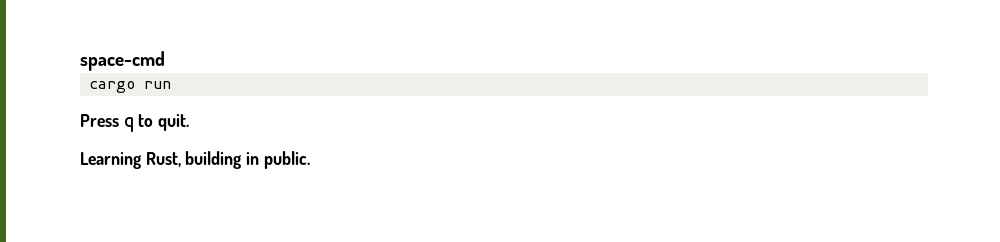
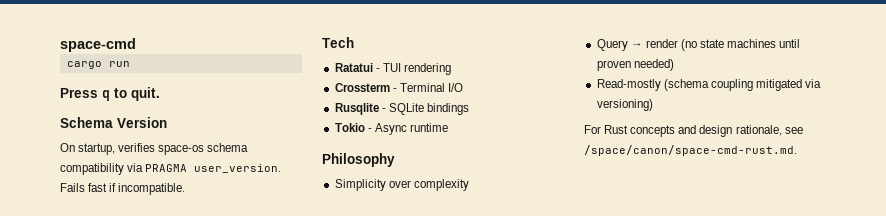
[80,151,310,169] Learning Rust, building in public. -> [60,117,167,128] [60,143,249,155] [60,163,282,175] [60,183,186,195] [322,37,354,48] [334,63,451,75] [334,83,463,92] [334,103,469,115] [334,123,448,135] [322,153,395,167] [334,179,469,191] [596,39,801,51] [596,59,674,71] [596,79,822,91] [596,99,653,111] [584,125,803,137] [584,145,797,156] Schema Version // On startup, verifies space-os schema compatibility via PRAGMA user_version. Fails fast if incompatible. // Tech // Ratatui - TUI rendering // Crossterm - Terminal I/O // Rusqlite - SQLite bindings // Tokio - Async runtime // Philosophy // Simplicity over complexity // Query → render (no state machines until proven needed) // Read-mostly (schema coupling mitigated via versioning) // For Rust concepts and design rationale, see /space/canon/space-cmd-rust.md.

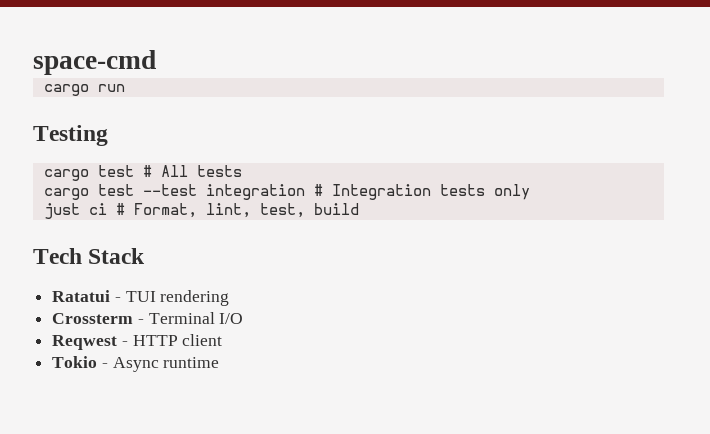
[60,87,160,101] [60,117,167,128] [60,143,249,155] [60,163,282,175] [60,183,186,195] Press q to quit. // Schema Version // On startup, verifies space-os schema compatibility via PRAGMA user_version. Fails fast if incompatible. -> [33,125,108,146] [43,165,242,181] [43,184,530,200] [43,203,359,219] Testing // cargo test # All tests // cargo test --test integration # Integration tests only // just ci # Format, lint, test, build
(354, 42) none -> [88,248,146,264] Stack
[334,103,469,115] Rusqlite - SQLite bindings -> [52,334,223,350] Reqwest - HTTP client
[322,153,395,167] [334,179,469,191] [596,39,801,51] [596,59,674,71] [596,79,822,91] [596,99,653,111] [584,125,803,137] [584,145,797,156] // Philosophy // Simplicity over complexity // Query → render (no state machines until proven needed) // Read-mostly (schema coupling mitigated via versioning) // For Rust concepts and design rationale, see /space/canon/space-cmd-rust.md. -> (220, 362) none

